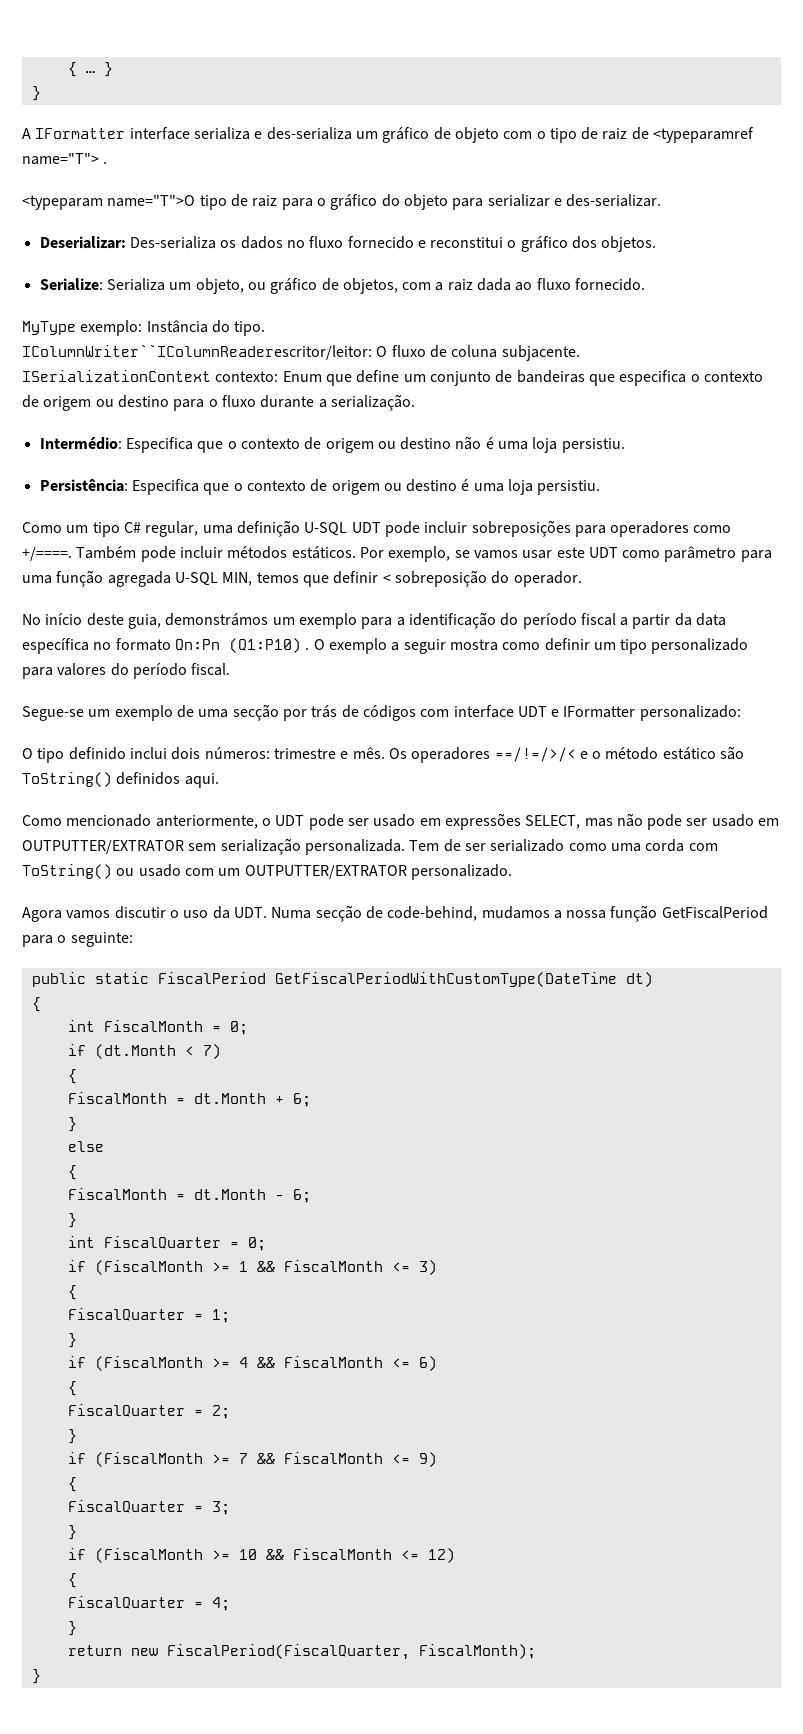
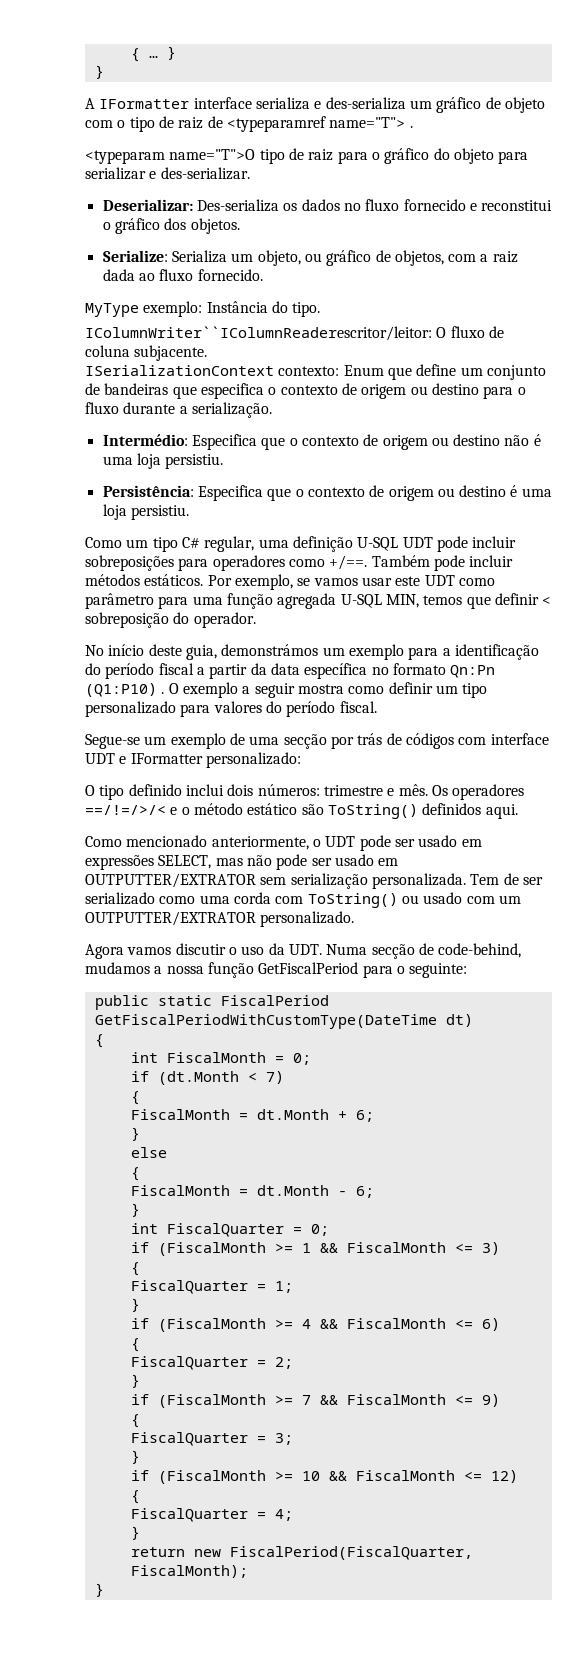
[22,547,72,561] +/====. -> [329,555,368,570] +/==.

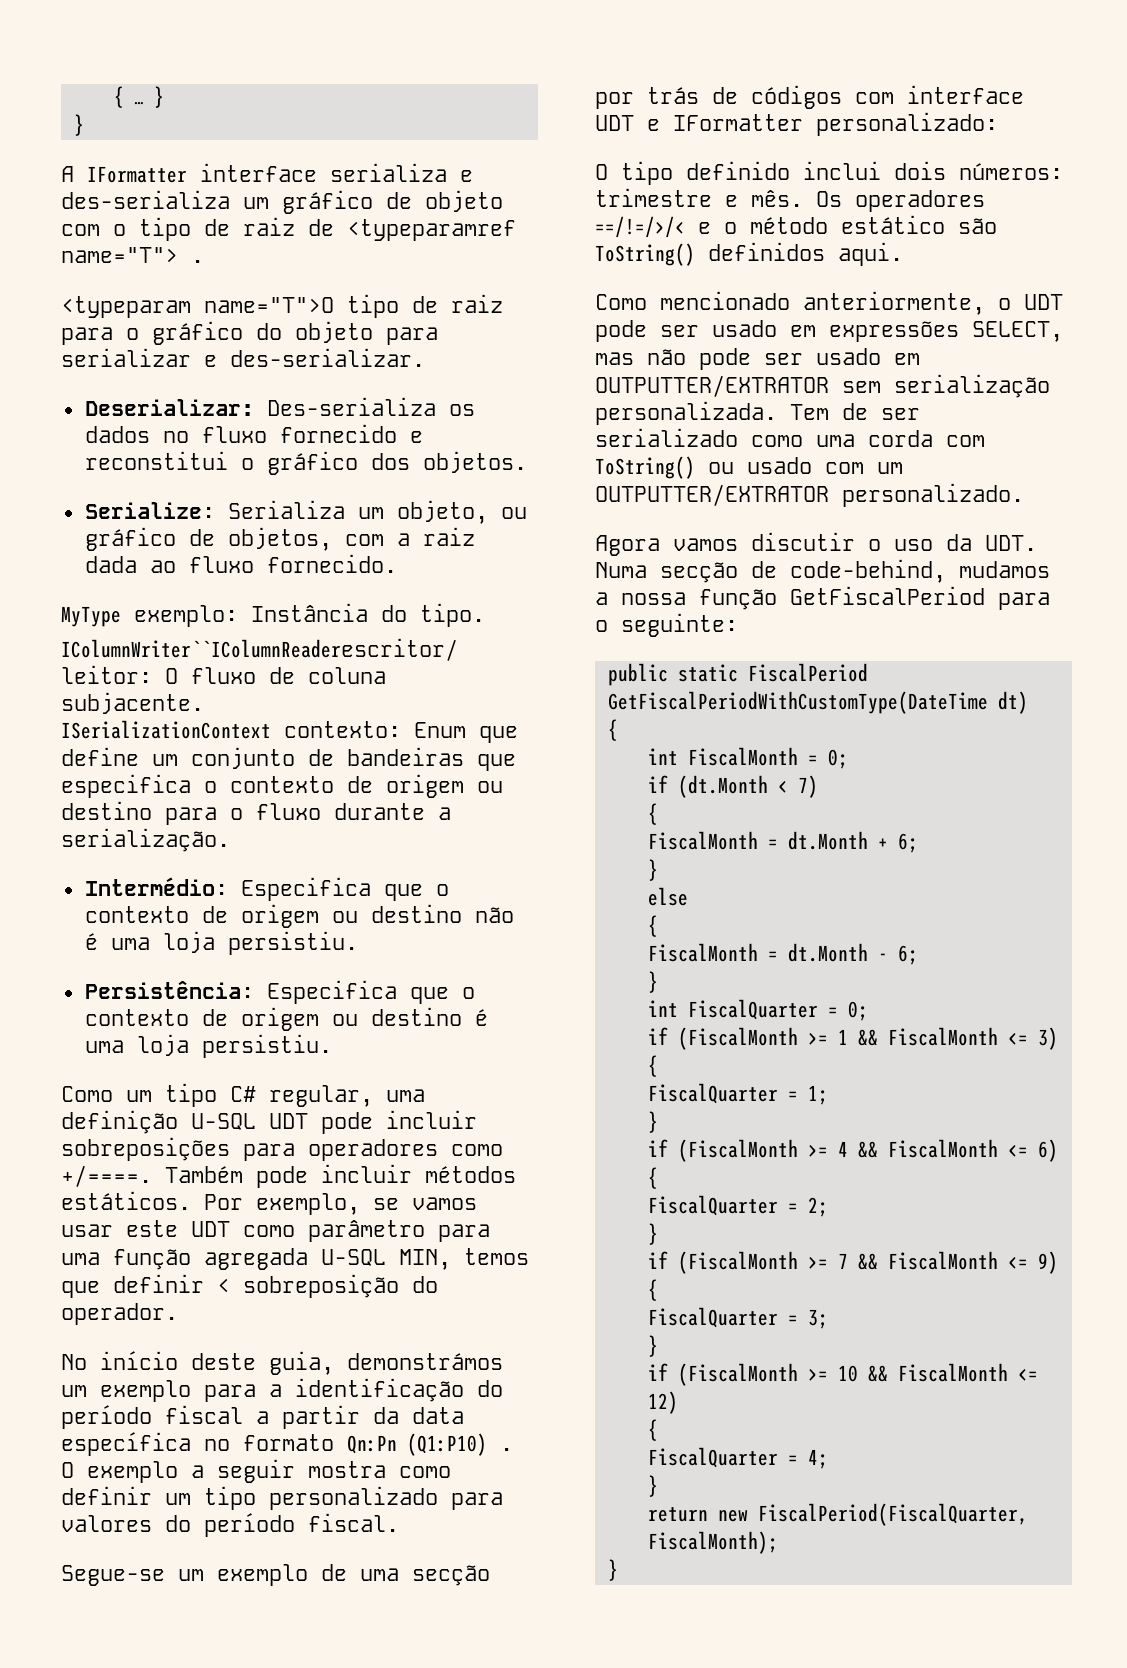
[329,555,368,570] +/==. -> [61,1165,152,1187] +/====.

